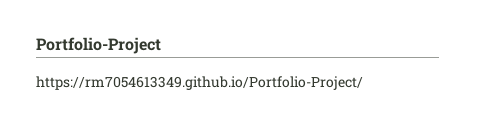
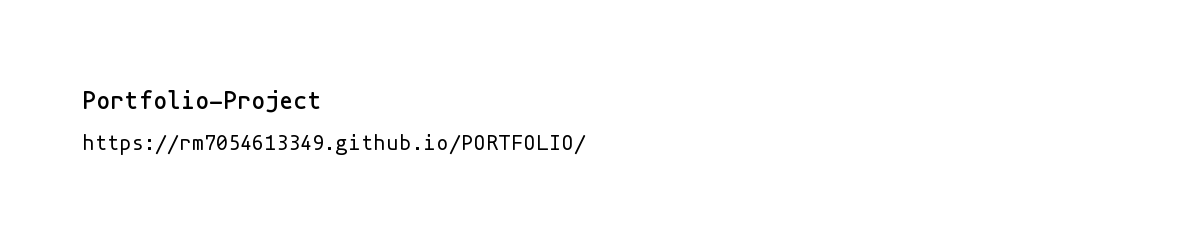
[36,76,363,90] https://rm7054613349.github.io/Portfolio-Project/ -> [82,134,586,155] https://rm7054613349.github.io/PORTFOLIO/

